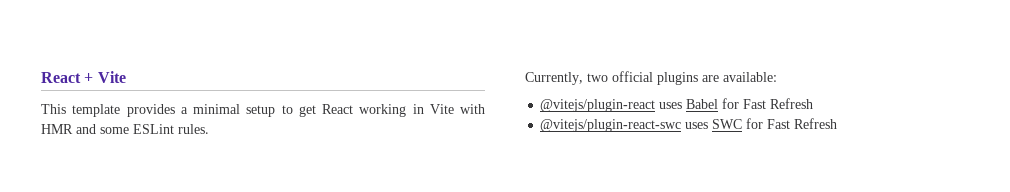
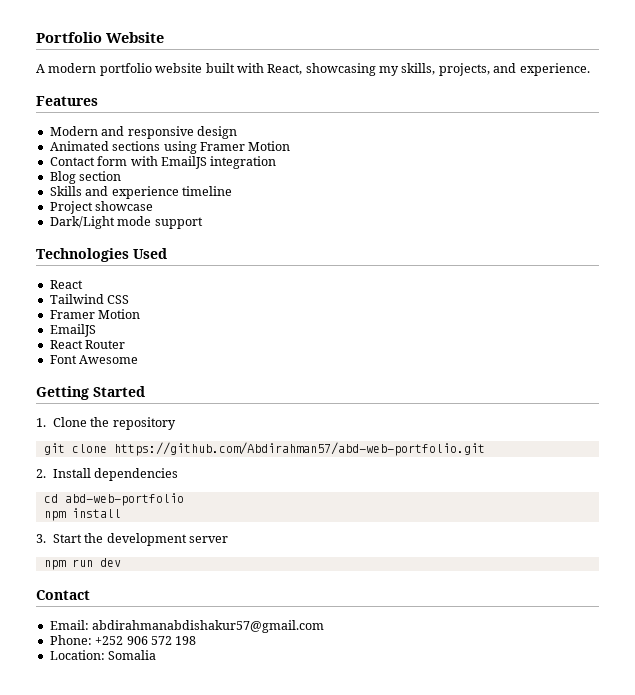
[41,71,126,83] [41,104,485,117] [41,124,209,134] [525,71,777,85] [540,98,814,112] [540,118,838,132] React + Vite // This template provides a minimal setup to get React working in Vite with HMR and some ESLint rules. // Currently, two official plugins are available: // @vitejs/plugin-react uses Babel for Fast Refresh // @vitejs/plugin-react-swc uses SWC for Fast Refresh -> [36,32,164,43] [36,63,590,76] [36,96,98,106] [49,126,237,139] [49,141,291,154] [49,156,277,169] [49,171,122,184] [49,186,232,199] [49,201,154,214] [49,216,203,229] [36,248,167,262] [49,280,83,289] [49,294,130,304] [49,309,141,319] [49,324,96,337] [49,340,126,349] [49,355,139,364] [36,386,145,400] [36,417,176,430] [43,442,485,456] [36,468,179,481] [43,493,184,506] [43,508,121,521] [36,533,228,546] [43,558,121,570] [36,590,90,600] [49,620,325,633] [49,635,197,645] [49,650,157,660] Portfolio Website // A modern portfolio website built with React, showcasing my skills, projects, and experience. // Features // Modern and responsive design // Animated sections using Framer Motion // Contact form with EmailJS integration // Blog section // Skills and experience timeline // Project showcase // Dark/Light mode support // Technologies Used // React // Tailwind CSS // Framer Motion // EmailJS // React Router // Font Awesome // Getting Started // 1. Clone the repository // git clone https://github.com/Abdirahman57/abd-web-portfolio.git // 2. Install dependencies // cd abd-web-portfolio // npm install // 3. Start the development server // npm run dev // Contact // Email: abdirahmanabdishakur57@gmail.com // Phone: +252 906 572 198 // Location: Somalia

